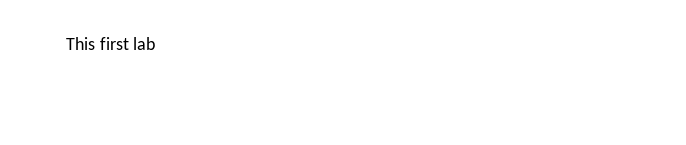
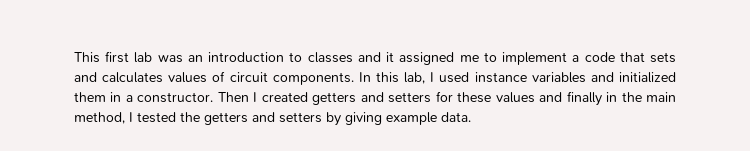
(156, 43) none -> [157,52,677,65] [74,71,677,85] [74,91,677,106] [74,112,471,126] was an introduction to classes and it assigned me to implement a code that sets and calculates values of circuit components. In this lab, I used instance variables and initialized them in a constructor. Then I created getters and setters for these values and finally in the main method, I tested the getters and setters by giving example data.

